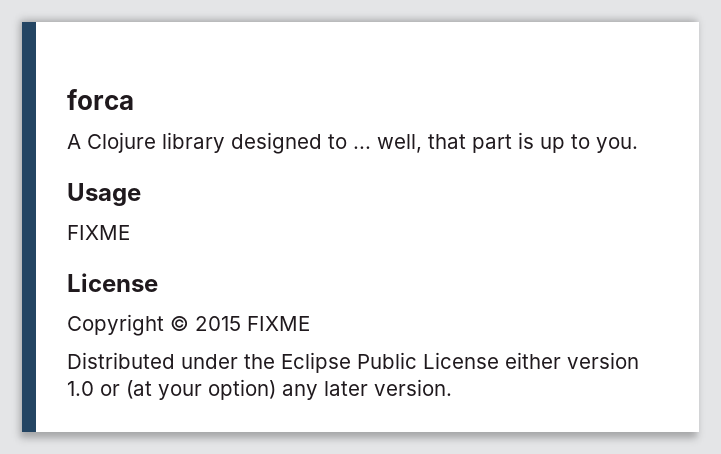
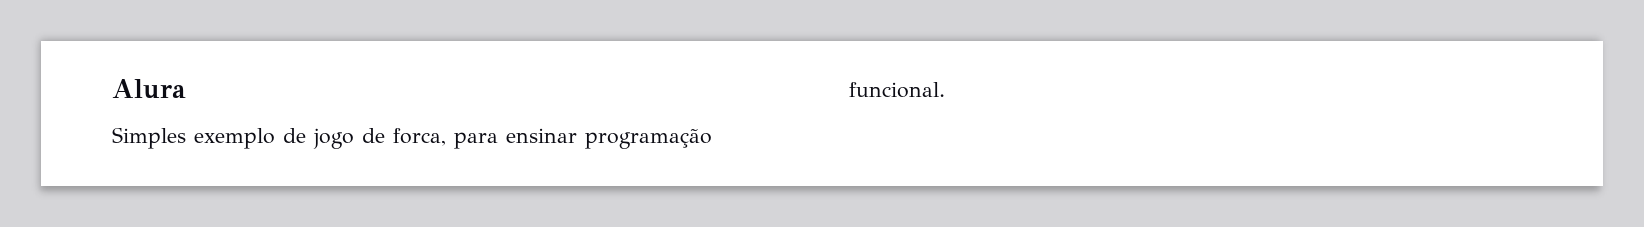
[67,89,134,110] [67,132,638,154] [67,183,141,206] [67,225,130,240] [67,273,158,292] [67,314,310,336] [67,352,639,373] [67,379,452,400] forca // A Clojure library designed to ... well, that part is up to you. // Usage // FIXME // License // Copyright © 2015 FIXME // Distributed under the Eclipse Public License either version 1.0 or (at your option) any later version. -> [112,79,186,99] [112,127,712,149] [849,82,945,98] Alura // Simples exemplo de jogo de forca, para ensinar programação funcional.

